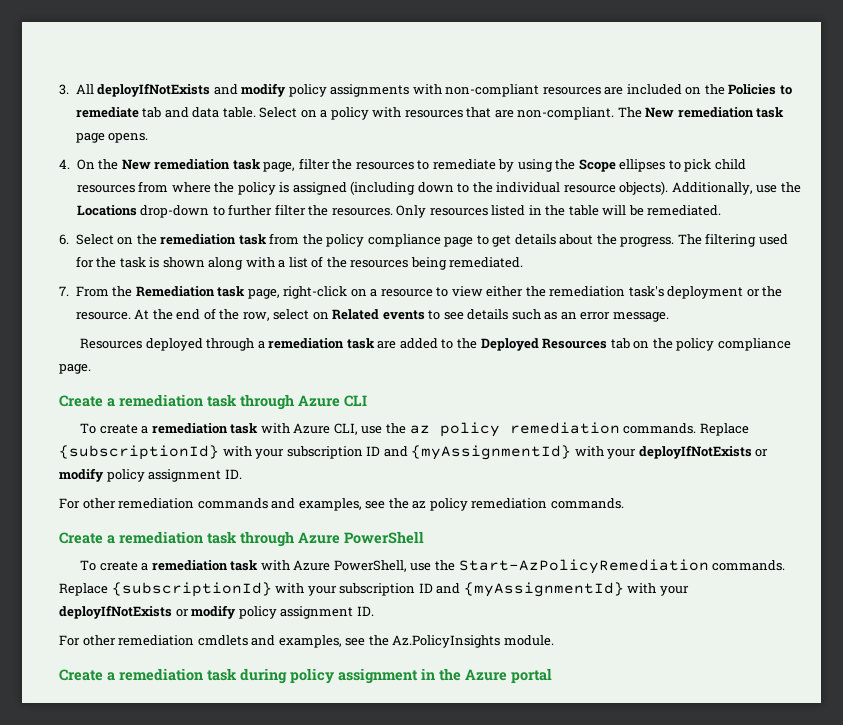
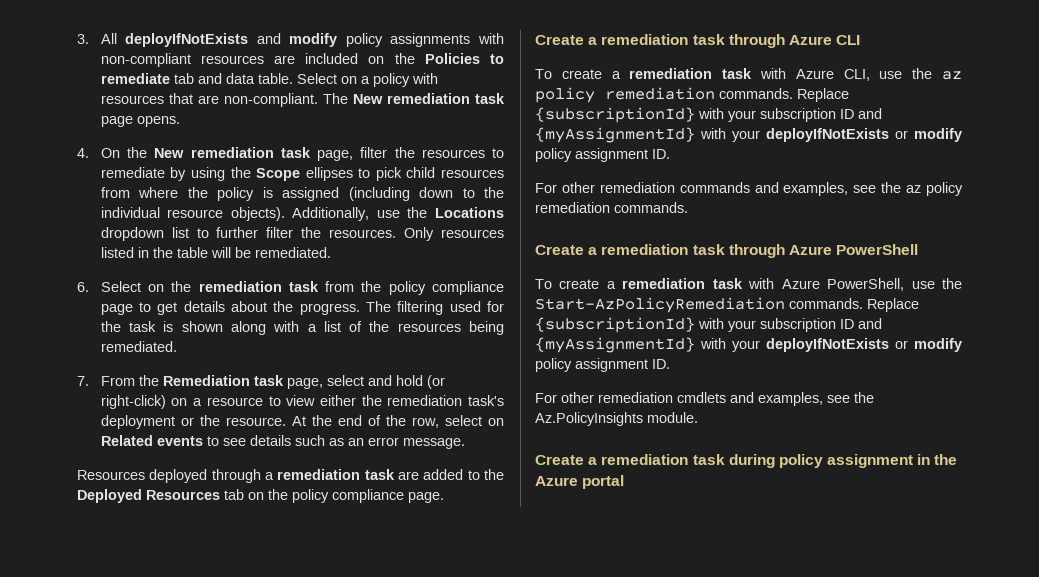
[140,205,210,218] drop-down -> [100,227,189,241] dropdown list
[283,286,348,299] right-click -> [326,375,445,389] [100,395,166,409] select and hold (or right-click)

